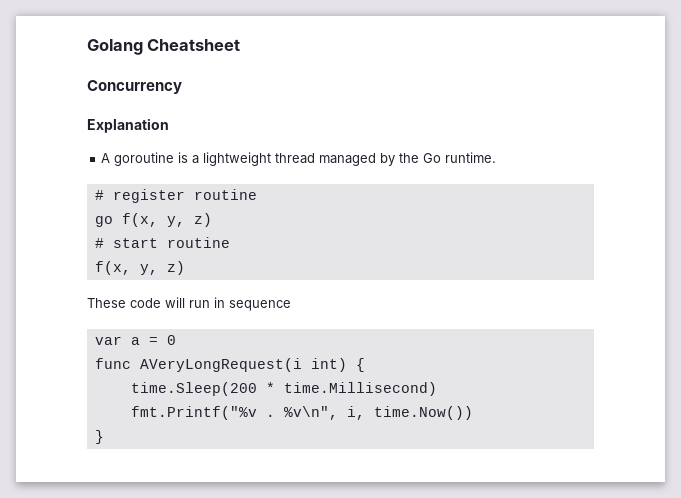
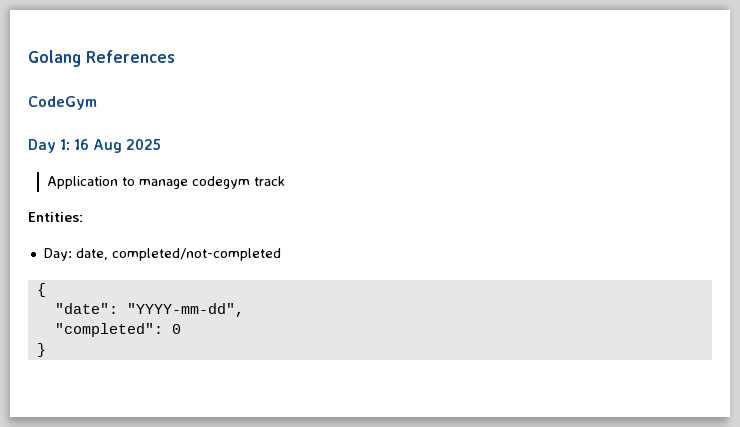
[147,39,241,51] [87,80,182,94] [87,118,169,133] [101,152,497,166] [94,189,257,203] [94,213,212,227] [94,237,230,248] [94,261,185,275] [87,297,291,311] [94,335,176,345] [94,358,365,372] [130,382,437,396] [130,406,473,420] Cheatsheet // Concurrency // Explanation // A goroutine is a lightweight thread managed by the Go runtime. // # register routine // go f(x, y, z) // # start routine // f(x, y, z) // These code will run in sequence // var a = 0 // func AVeryLongRequest(i int) { // time.Sleep(200 * time.Millisecond) // fmt.Printf("%v . %v\n", i, time.Now()) -> [86,50,175,63] [28,96,97,110] [28,139,162,153] [47,176,286,189] [28,212,83,222] [43,248,281,261] [36,283,46,297] [54,303,244,317] [54,323,181,337] References // CodeGym // Day 1: 16 Aug 2025 // Application to manage codegym track // Entities: // Day: date, completed/not-completed // { // "date": "YYYY-mm-dd", // "completed": 0

